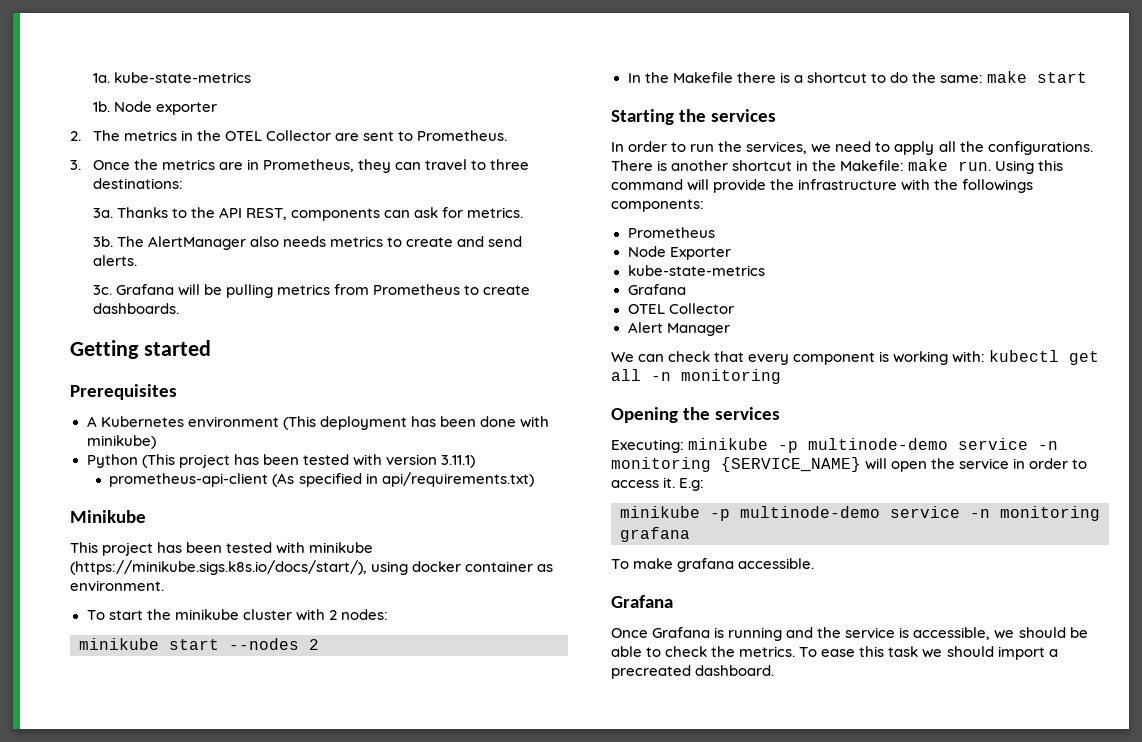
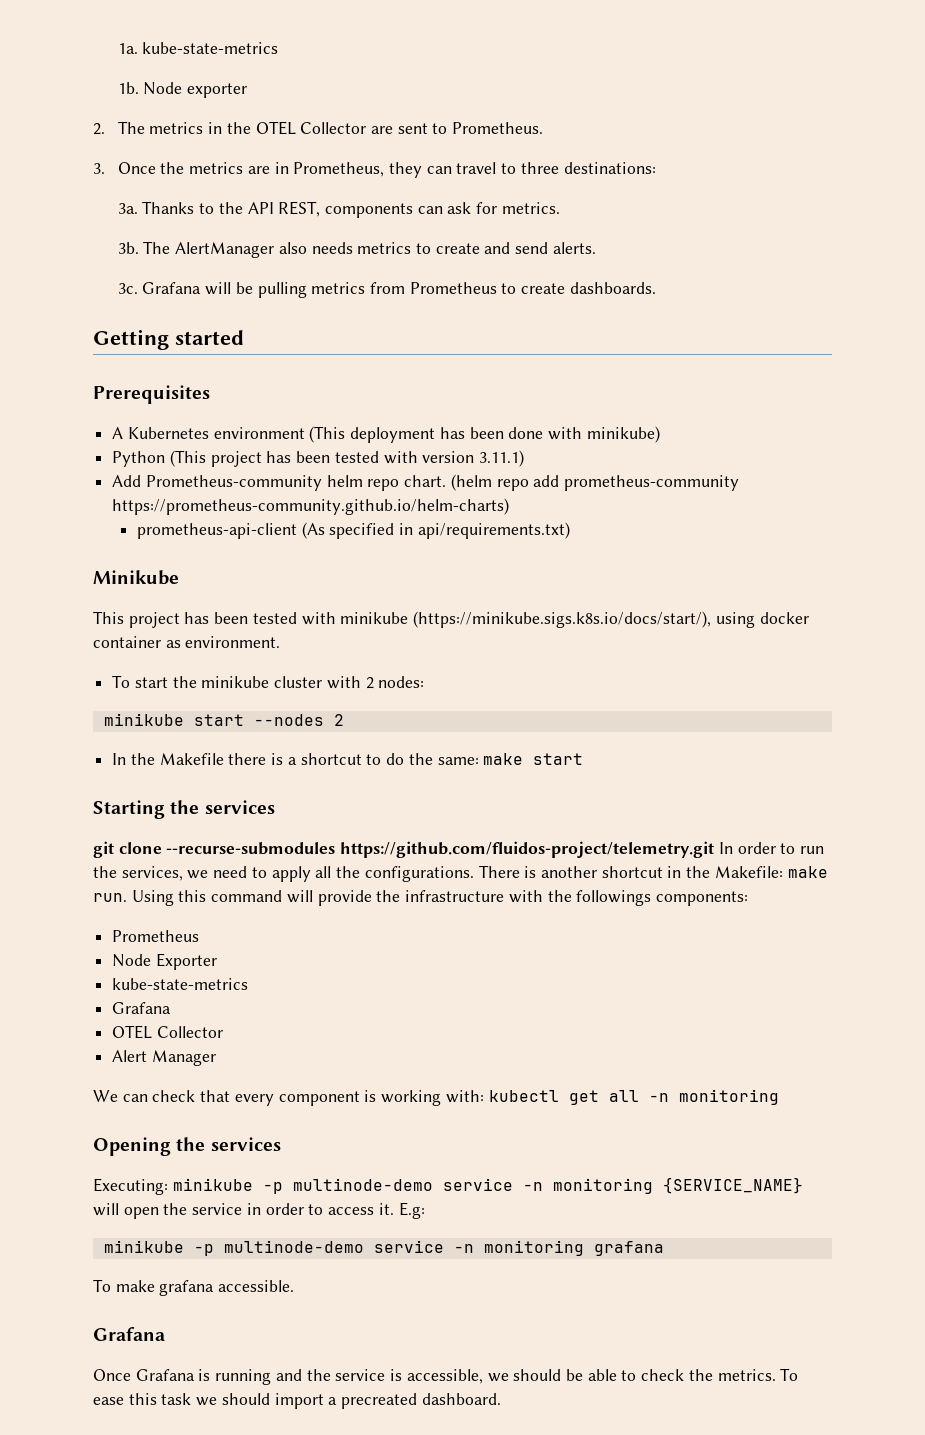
(475, 461) none -> [112,474,740,491] [112,498,510,515] // Add Prometheus-community helm repo chart. (helm repo add prometheus-community https://prometheus-community.github.io/helm-charts)
(777, 115) none -> [93,841,715,858] git clone --recurse-submodules https://github.com/fluidos-project/telemetry.git

